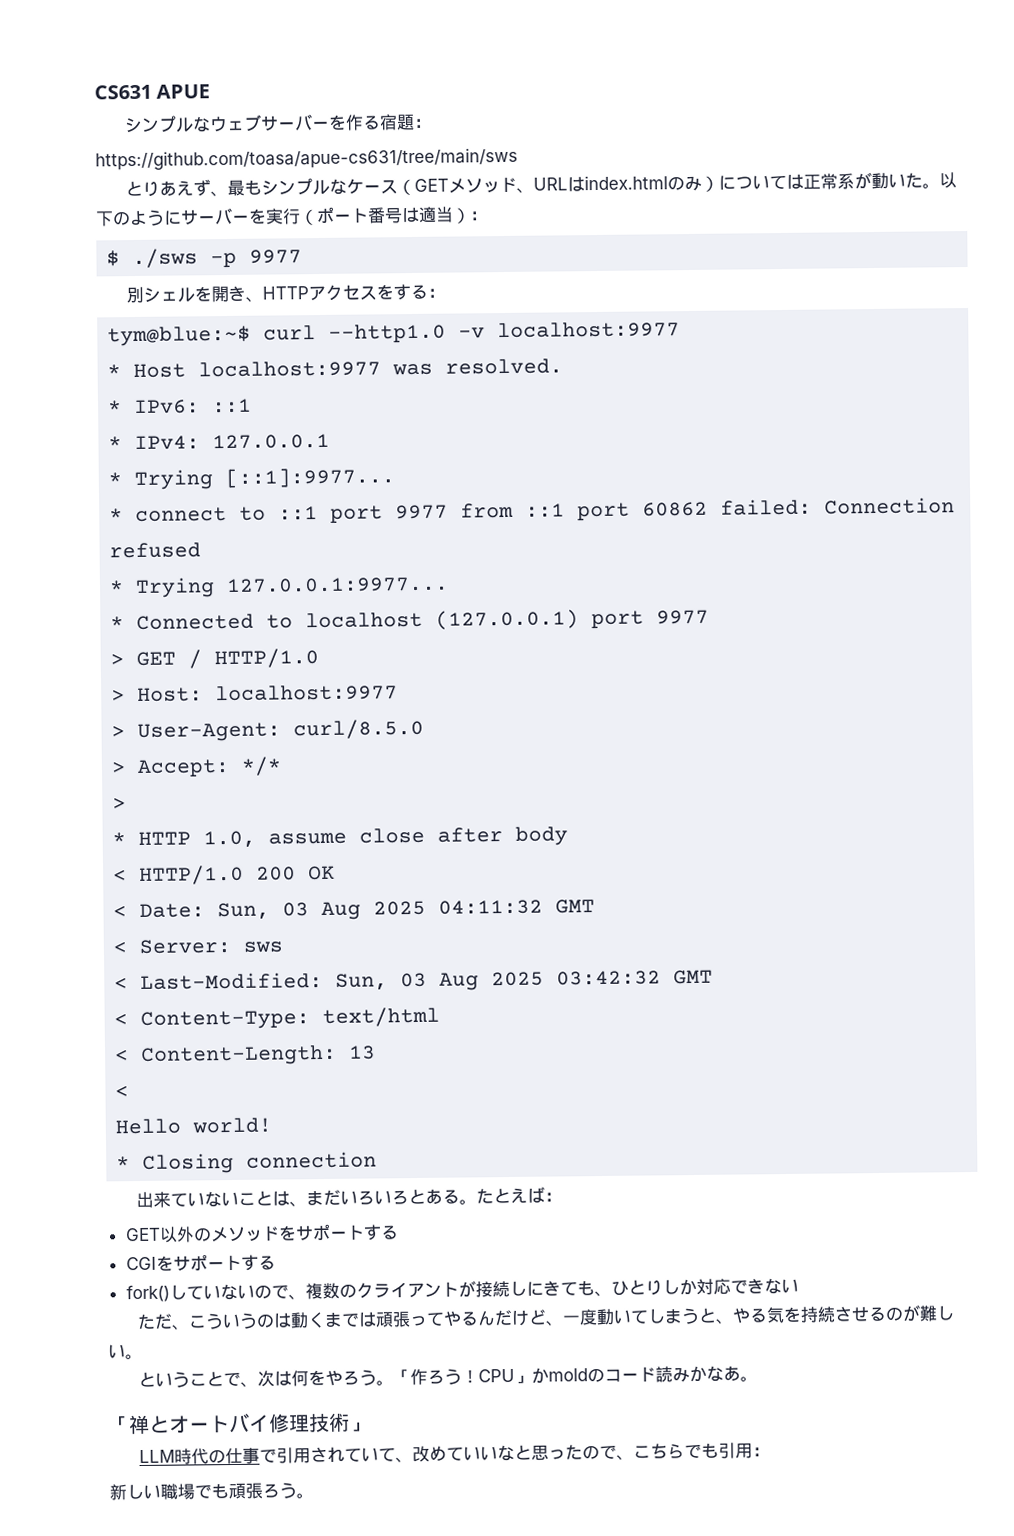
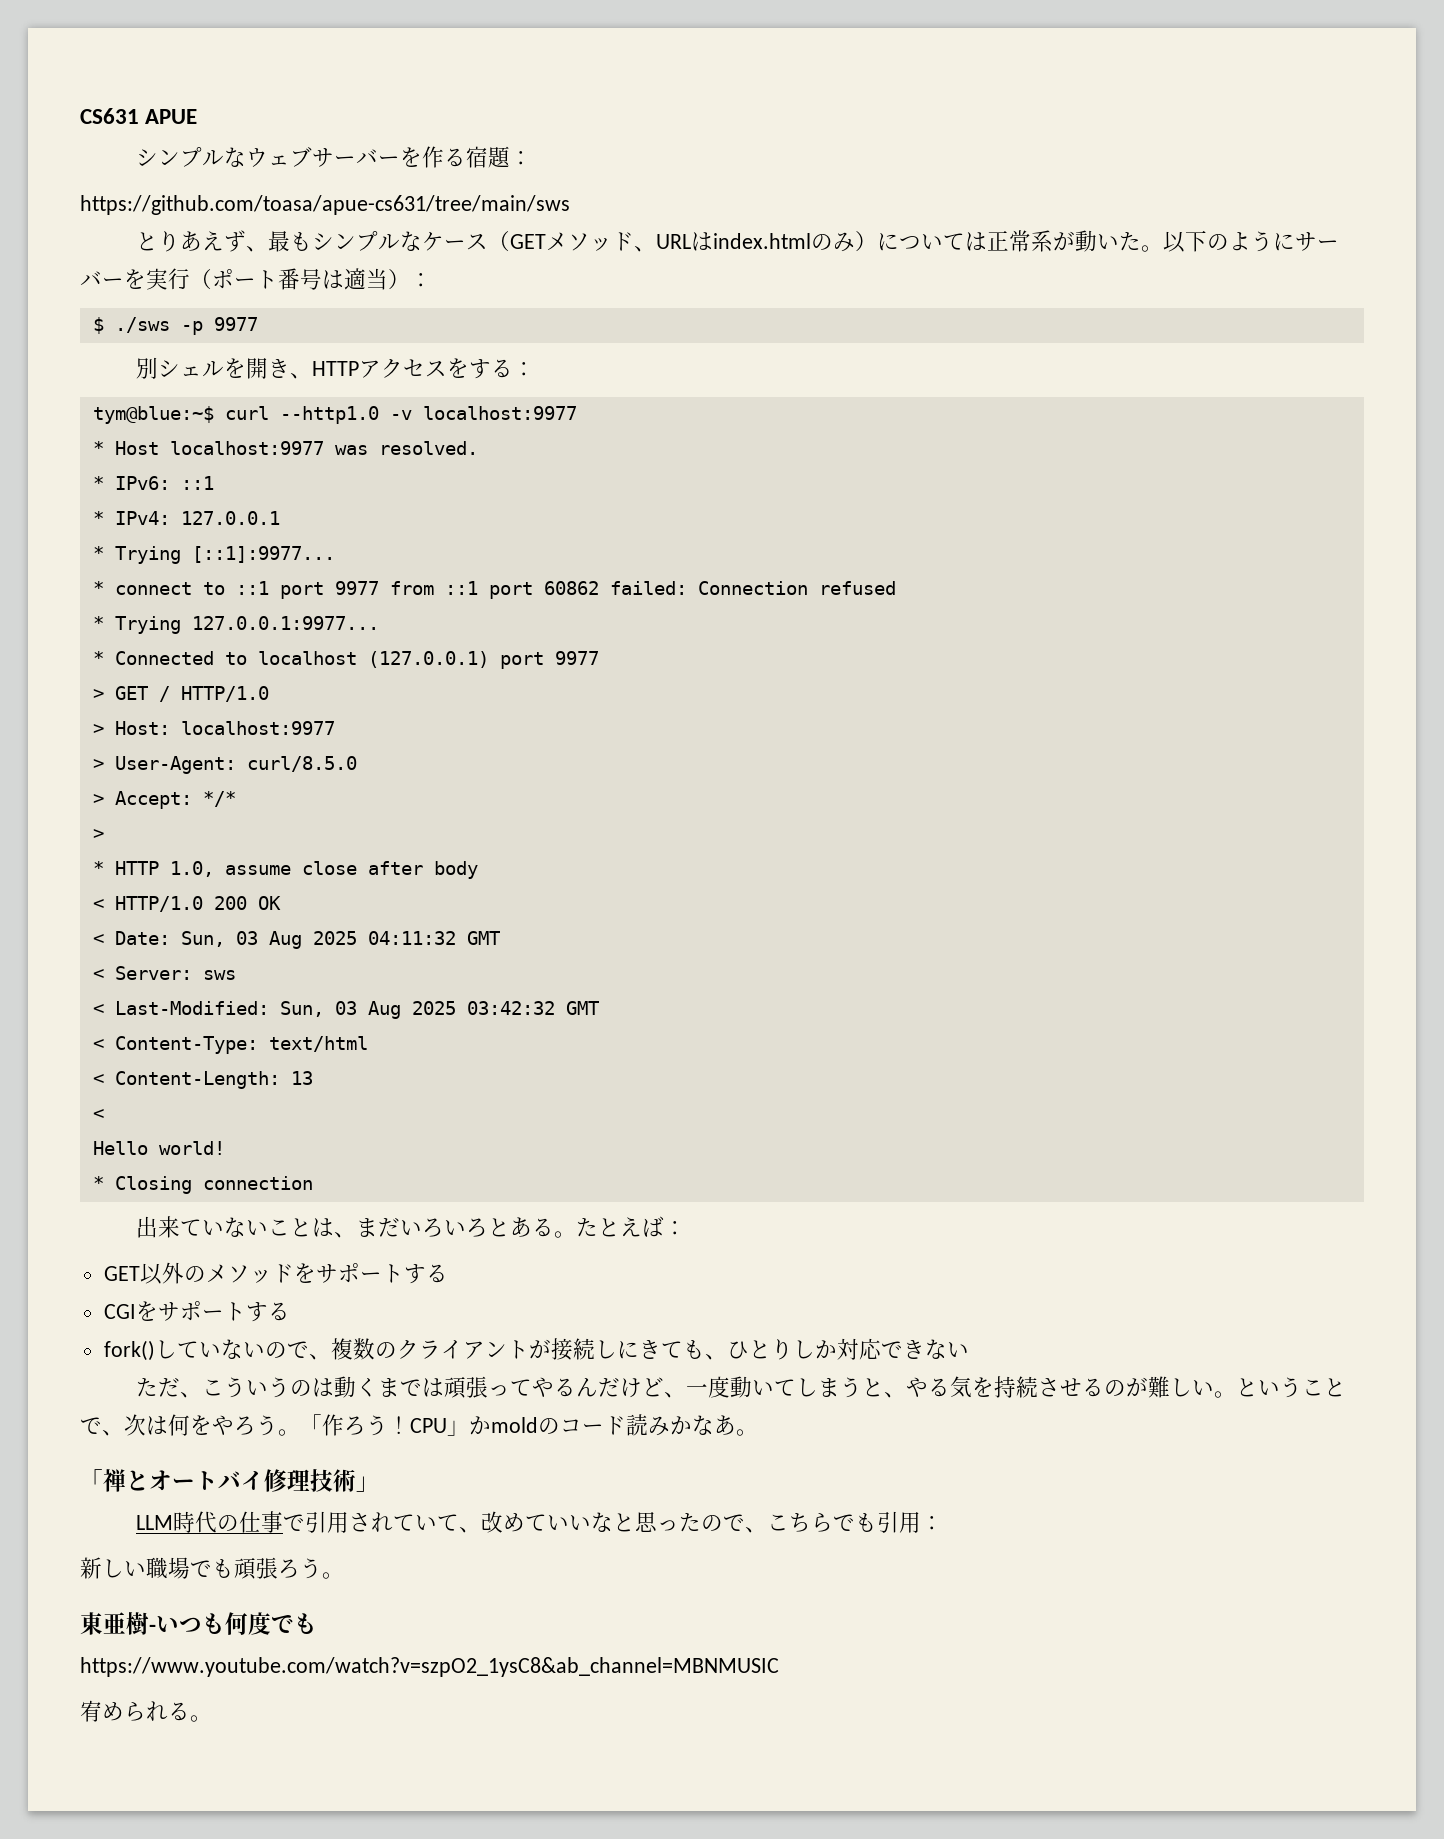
(143, 1356) // -> (1236, 1394) none
(314, 1496) none -> [80,1612,317,1635] [80,1657,779,1677] [80,1700,212,1722] // 東亜樹-いつも何度でも // https://www.youtube.com/watch?v=szpO2_1ysC8&ab_channel=MBNMUSIC // 宥められる。

